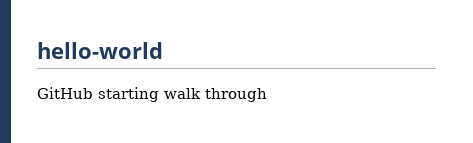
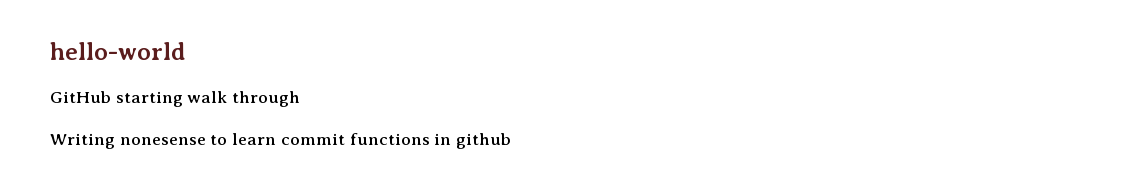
(267, 95) none -> [50,133,512,149] // Writing nonesense to learn commit functions in github

